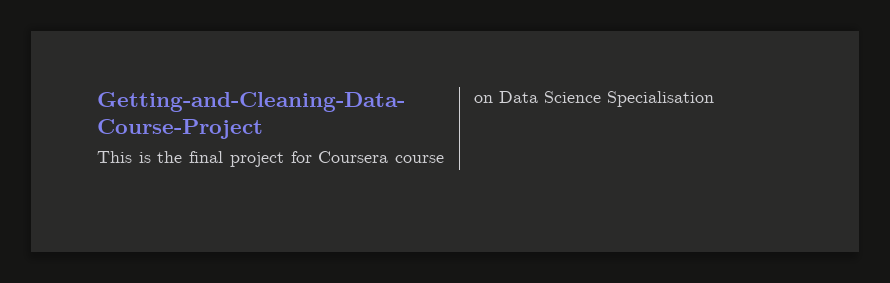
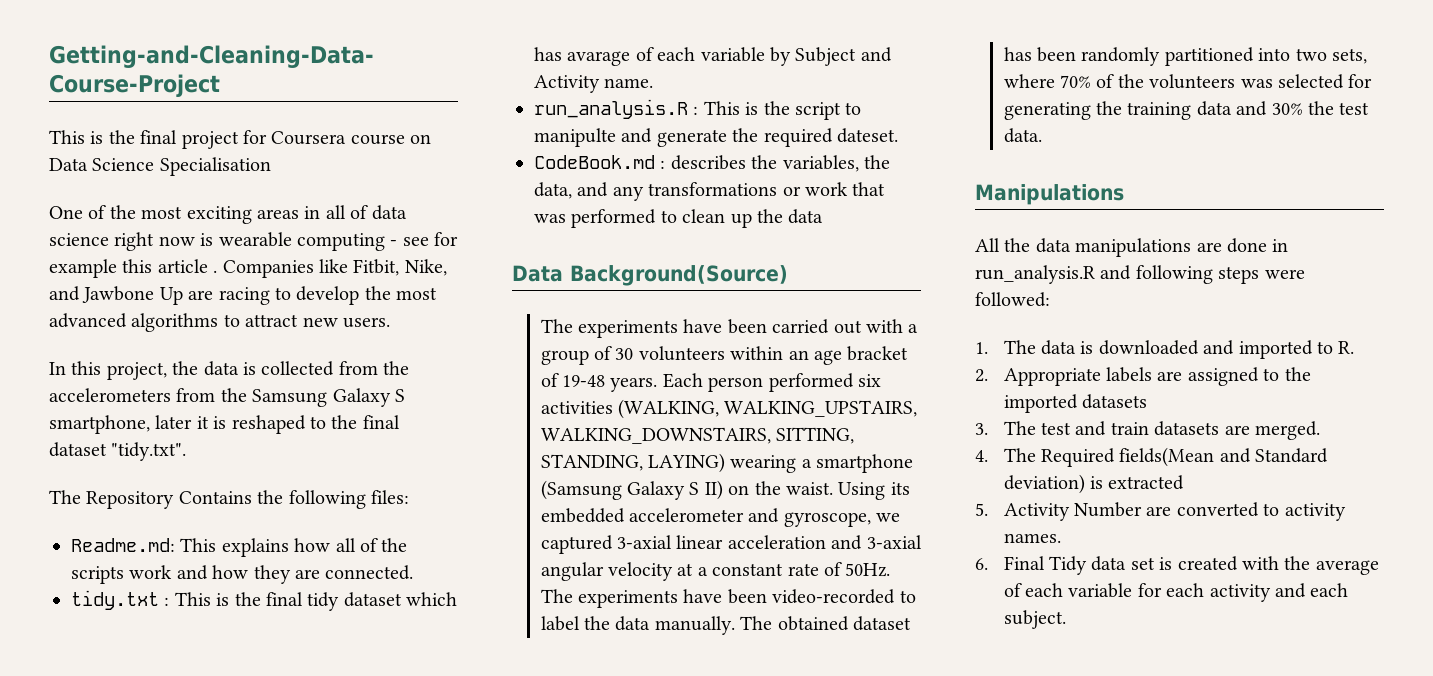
(714, 99) none -> [49,205,407,224] [49,232,459,251] [49,259,447,278] [49,286,438,305] [49,313,390,332] [49,361,410,380] [49,388,405,407] [49,415,400,434] [49,442,187,461] [49,490,409,509] [71,538,408,557] [71,565,414,584] [71,590,458,611] [534,47,892,66] [534,75,654,93] [534,99,862,120] [534,128,898,147] [534,155,890,172] [534,182,886,201] [534,209,824,228] [512,265,788,286] [540,319,919,338] [540,346,909,365] [540,373,882,392] [540,399,918,419] [540,427,855,444] [540,453,914,473] [540,480,910,500] [540,508,901,527] [540,535,922,554] [540,562,891,581] [540,589,916,608] [540,616,912,635] [1003,47,1368,66] [1003,74,1373,89] [1003,101,1370,120] [1003,128,1042,143] [975,184,1124,205] [975,238,1289,257] [975,265,1305,284] [975,292,1050,307] [975,340,1355,359] [975,367,1311,386] [1003,394,1148,413] [975,421,1321,440] [975,447,1329,467] [1003,474,1185,494] [975,502,1346,521] [1003,533,1061,543] [975,556,1379,575] [1003,583,1349,602] [1003,610,1066,629] // One of the most exciting areas in all of data science right now is wearable computing - see for example this article . Companies like Fitbit, Nike, and Jawbone Up are racing to develop the most advanced algorithms to attract new users. // In this project, the data is collected from the accelerometers from the Samsung Galaxy S smartphone, later it is reshaped to the final dataset "tidy.txt". // The Repository Contains the following files: // Readme.md: This explains how all of the scripts work and how they are connected. // tidy.txt : This is the final tidy dataset which has avarage of each variable by Subject and Activity name. // run_analysis.R : This is the script to manipulte and generate the required dateset. // CodeBook.md : describes the variables, the data, and any transformations or work that was performed to clean up the data // Data Background(Source) // The experiments have been carried out with a group of 30 volunteers within an age bracket of 19-48 years. Each person performed six activities (WALKING, WALKING_UPSTAIRS, WALKING_DOWNSTAIRS, SITTING, STANDING, LAYING) wearing a smartphone (Samsung Galaxy S II) on the waist. Using its embedded accelerometer and gyroscope, we captured 3-axial linear acceleration and 3-axial angular velocity at a constant rate of 50Hz. The experiments have been video-recorded to label the data manually. The obtained dataset has been randomly partitioned into two sets, where 70% of the volunteers was selected for generating the training data and 30% the test data. // Manipulations // All the data manipulations are done in run_analysis.R and following steps were followed: // 1. The data is downloaded and imported to R. // 2. Appropriate labels are assigned to the imported datasets // 3. The test and train datasets are merged. // 4. The Required fields(Mean and Standard deviation) is extracted // 5. Activity Number are converted to activity names. // 6. Final Tidy data set is created with the average of each variable for each activity and each subject.

